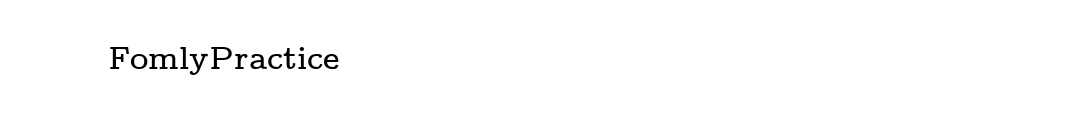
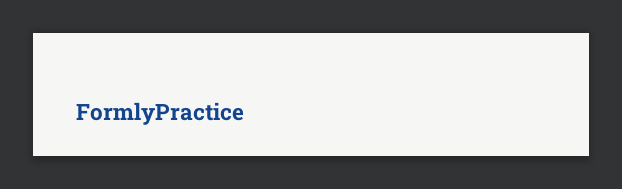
[108,47,339,75] FomlyPractice -> [76,102,244,125] FormlyPractice

